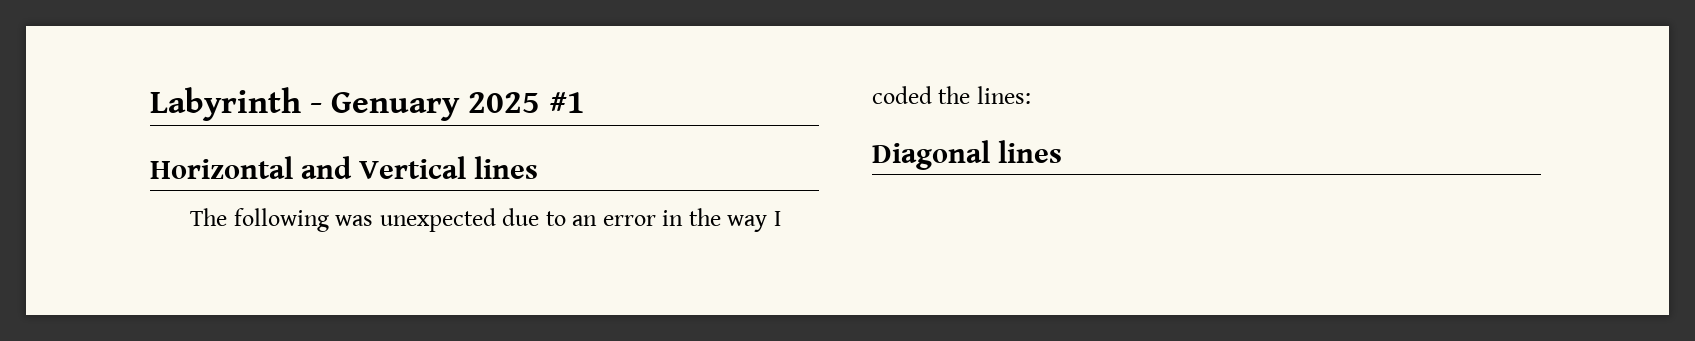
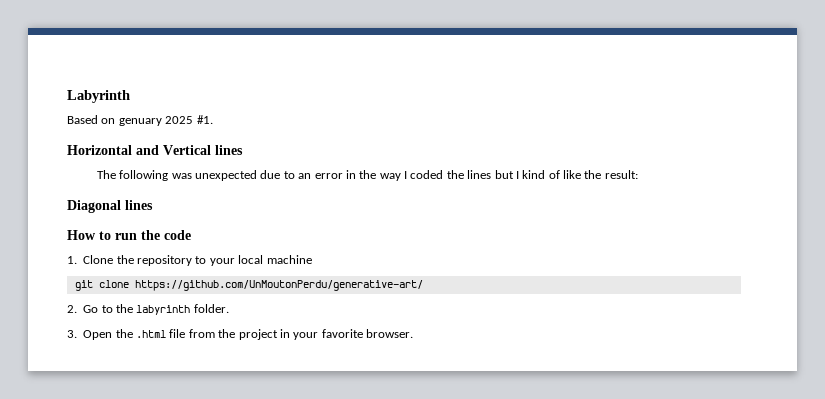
[310,92,586,121] - Genuary 2025 #1 -> [67,115,213,126] // Based on genuary 2025 #1.
[976,86,1031,104] [872,140,1063,170] lines: // Diagonal lines -> [467,170,638,179] [67,200,153,213] [67,230,191,240] [67,255,312,266] [74,280,423,291] [67,304,229,315] [67,329,413,340] lines but I kind of like the result: // Diagonal lines // How to run the code // 1. Clone the repository to your local machine // git clone https://github.com/UnMoutonPerdu/generative-art/ // 2. Go to the labyrinth folder. // 3. Open the .html file from the project in your favorite browser.

